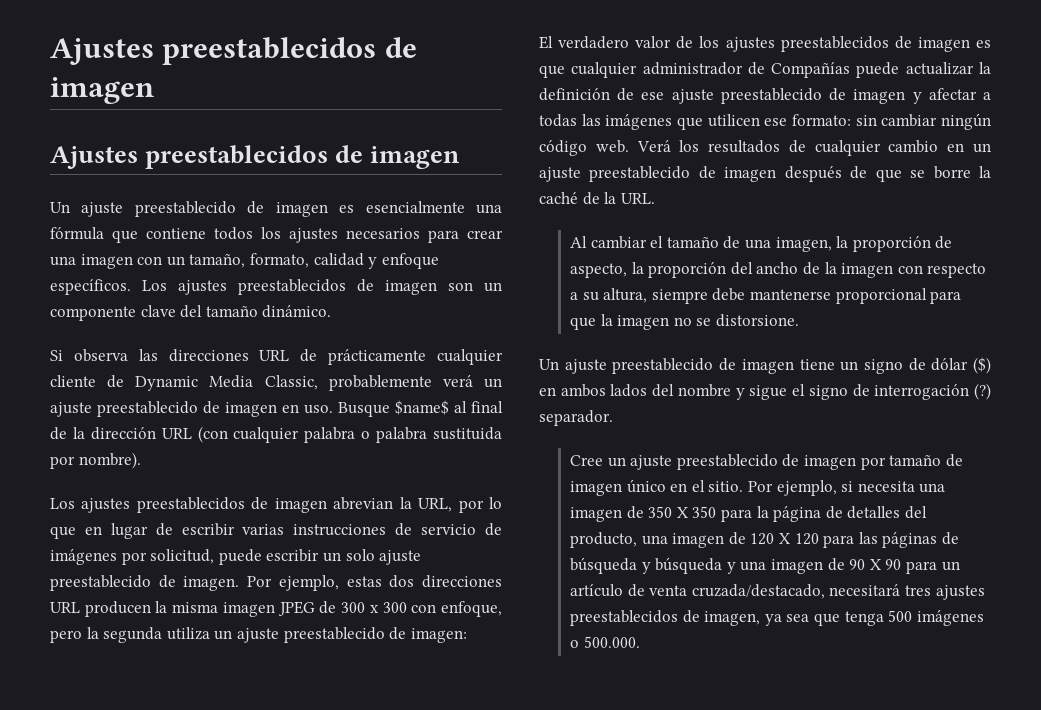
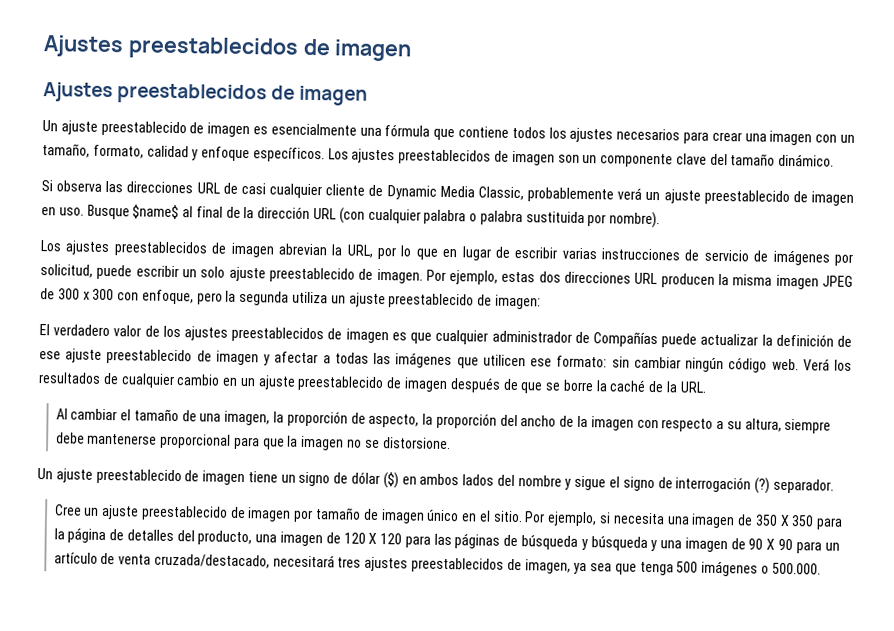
[328,349,427,365] prácticamente -> [240,182,266,195] casi

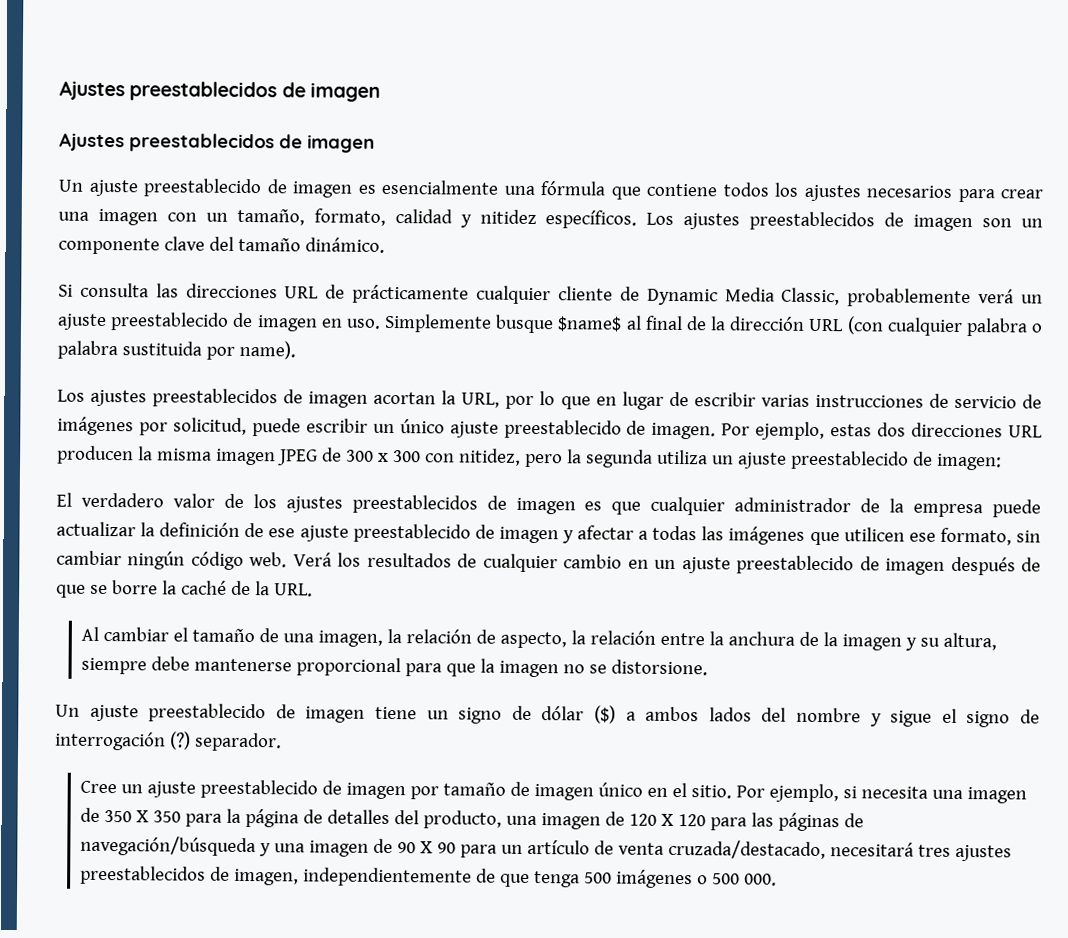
[201,146,251,162] enfoque -> [479,209,537,225] nitidez
[56,180,103,192] observa -> [79,282,149,298] consulta
[240,182,266,195] casi -> [352,284,470,304] prácticamente
[86,204,130,220] Busque -> [384,313,555,334] Simplemente busque
[609,211,661,229] [40,240,328,258] nombre). // Los ajustes preestablecidos de imagen abrevian -> [238,340,296,360] [57,388,437,408] name). // Los ajustes preestablecidos de imagen acortan
[200,266,226,278] solo -> [399,419,445,434] único
[141,289,194,305] enfoque, -> [458,448,521,466] nitidez,
[592,331,658,348] Compañías -> [889,498,984,518] la empresa
[556,355,608,368] formato: -> [939,527,1012,546] formato,
[286,410,348,427] proporción -> [405,629,472,644] relación
[435,412,725,432] proporción del ancho de la imagen con respecto a -> [589,630,917,651] relación entre la anchura de la imagen y
[401,476,417,485] en -> [625,711,636,721] a
[521,535,648,551] búsqueda y búsqueda -> [80,835,257,857] navegación/búsqueda
[573,562,613,575] ya sea -> [303,867,497,887] independientemente de
[771,562,821,575] 500.000. -> [711,873,777,886] 500 000.

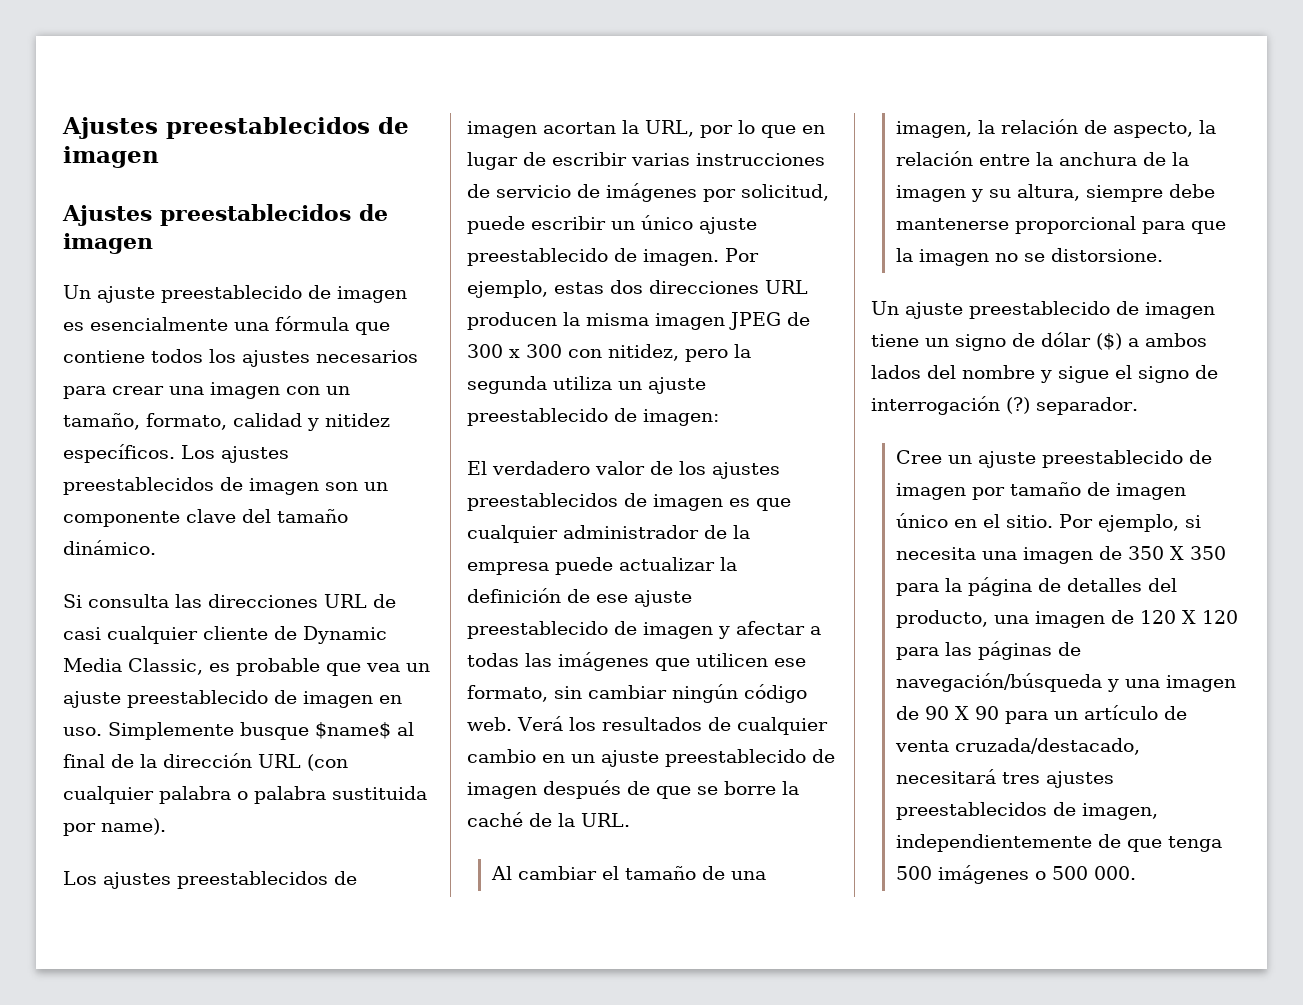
[352,284,470,304] prácticamente -> [63,627,101,640] casi
[847,288,1015,308] probablemente verá -> [209,658,400,676] es probable que vea

